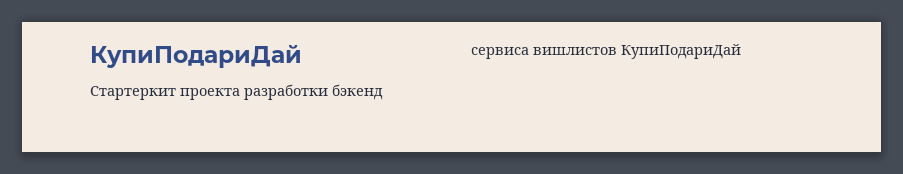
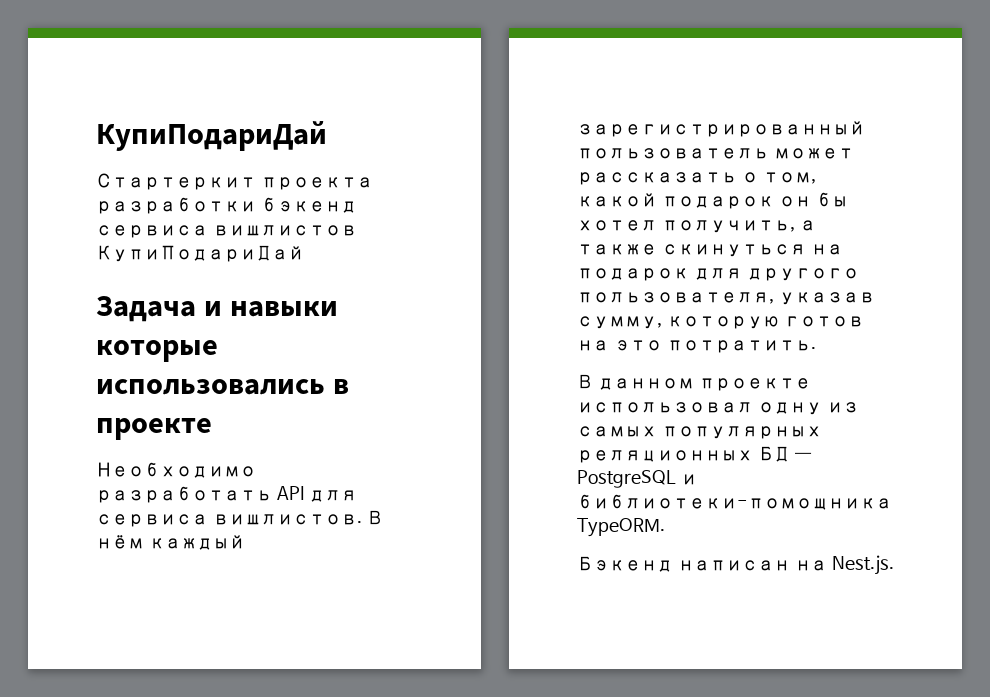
(741, 51) none -> [96,296,339,322] [96,340,218,362] [96,379,350,395] [96,418,212,440] [96,462,256,478] [96,486,357,503] [96,510,383,527] [96,535,245,550] [577,121,865,137] [577,148,854,159] [577,172,816,185] [577,192,848,209] [577,220,816,233] [577,244,843,257] [577,268,859,281] [577,292,875,305] [577,316,864,329] [577,340,816,353] [577,374,811,391] [577,402,859,415] [577,426,822,439] [577,446,812,463] [577,470,697,488] [577,494,892,510] [577,518,665,537] [577,555,894,575] // Задача и навыки которые использовались в проекте // Необходимо разработать API для сервиса вишлистов. В нём каждый зарегистрированный пользователь может рассказать о том, какой подарок он бы хотел получить, а также скинуться на подарок для другого пользователя, указав сумму, которую готов на это потратить. // В данном проекте использовал одну из самых популярных реляционных БД — PostgreSQL и библиотеки-помощника TypeORM. // Бэкенд написан на Nest.js.

